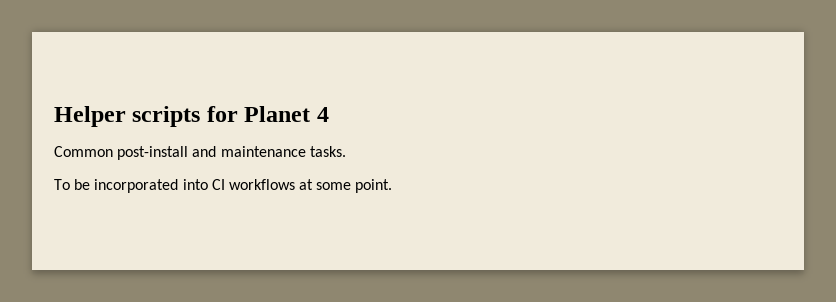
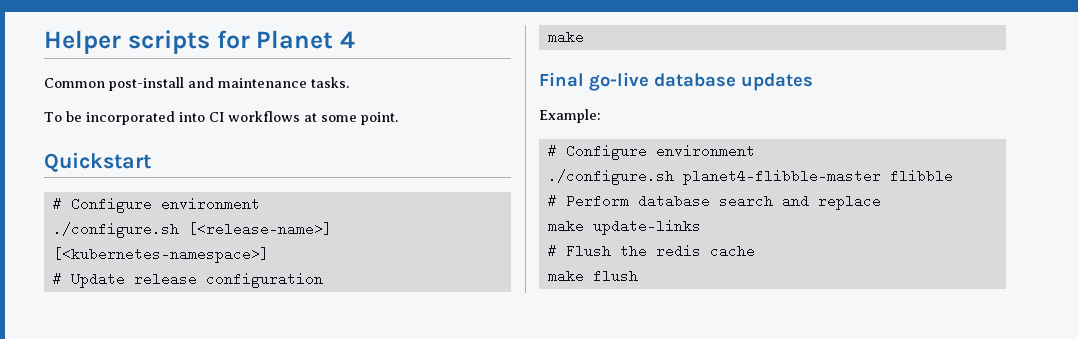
(393, 186) none -> [44,152,151,172] [52,197,260,213] [52,222,332,238] [52,247,269,263] [52,272,323,288] [547,30,584,44] [539,72,813,91] [539,109,601,123] [547,144,755,160] [547,169,953,185] [547,194,881,210] [547,219,701,235] [547,244,755,258] [547,269,638,283] // Quickstart // # Configure environment // ./configure.sh [<release-name>] [<kubernetes-namespace>] // # Update release configuration // make // Final go-live database updates // Example: // # Configure environment // ./configure.sh planet4-flibble-master flibble // # Perform database search and replace // make update-links // # Flush the redis cache // make flush

